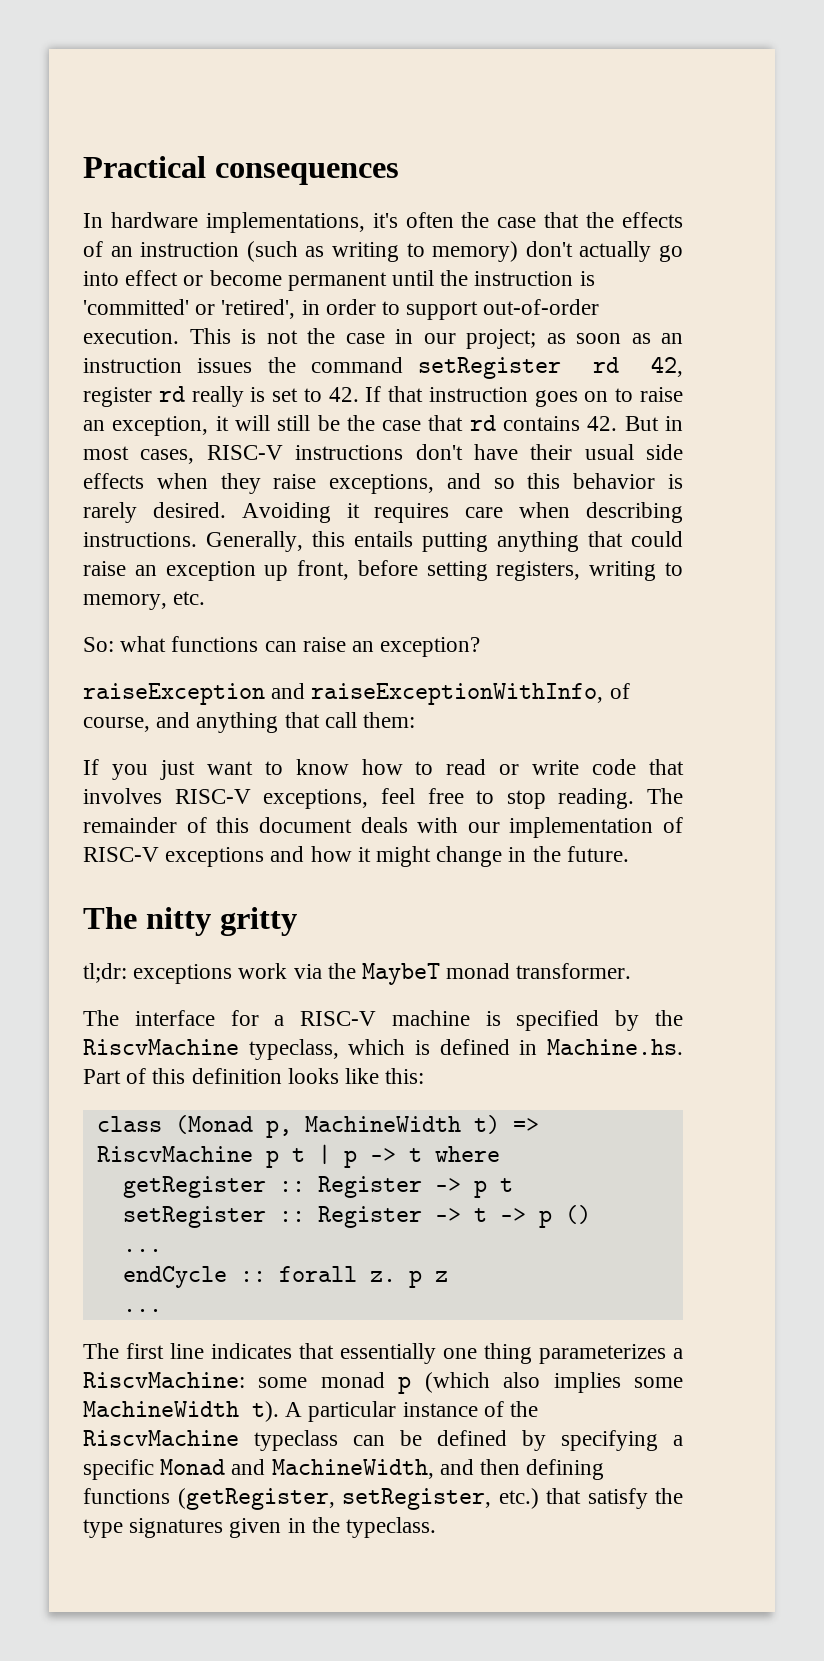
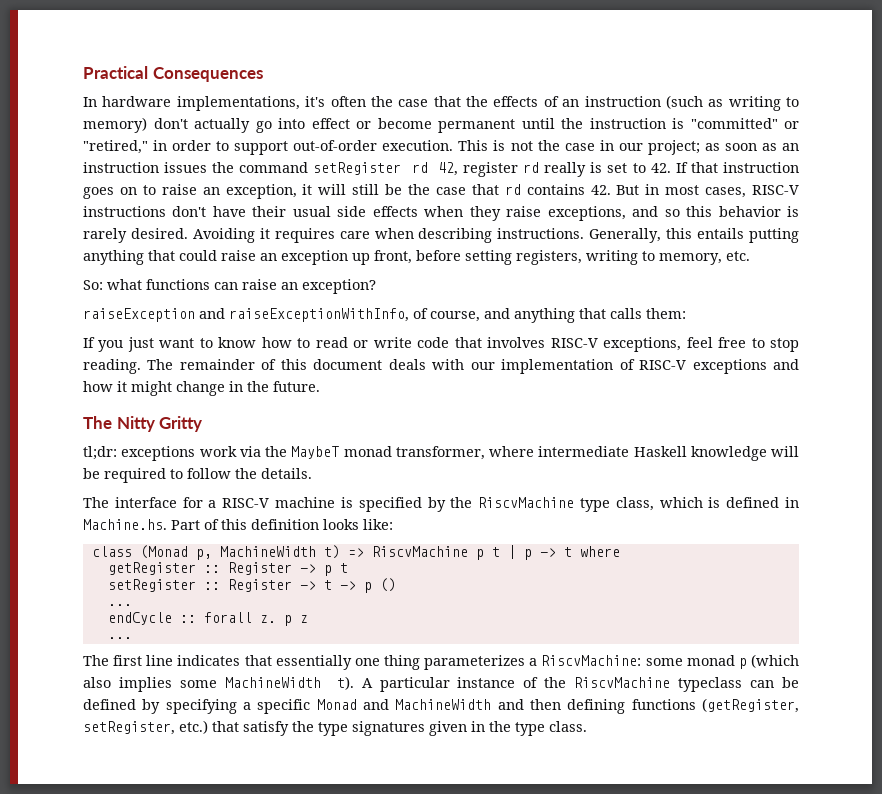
[214,163,399,185] consequences -> [152,67,263,82] Consequences
[83,299,296,319] 'committed' or 'retired', -> [690,118,799,129] [83,140,148,154] "committed" or "retired,"
[324,712,357,728] call -> [610,308,642,319] calls
[145,907,297,936] nitty gritty -> [116,416,203,432] Nitty Gritty
[516,963,632,979] transformer. -> [395,446,799,461] [83,468,312,483] transformer, where intermediate Haskell knowledge will be required to follow the details.
[248,1039,339,1060] typeclass, -> [579,497,654,512] type class,
[345,1068,425,1084] like this: -> [363,519,393,530] like:
[271,1459,434,1479] MachineWidth, -> [395,699,492,710] MachineWidth
[346,1517,437,1538] typeclass. -> [515,721,587,736] type class.

